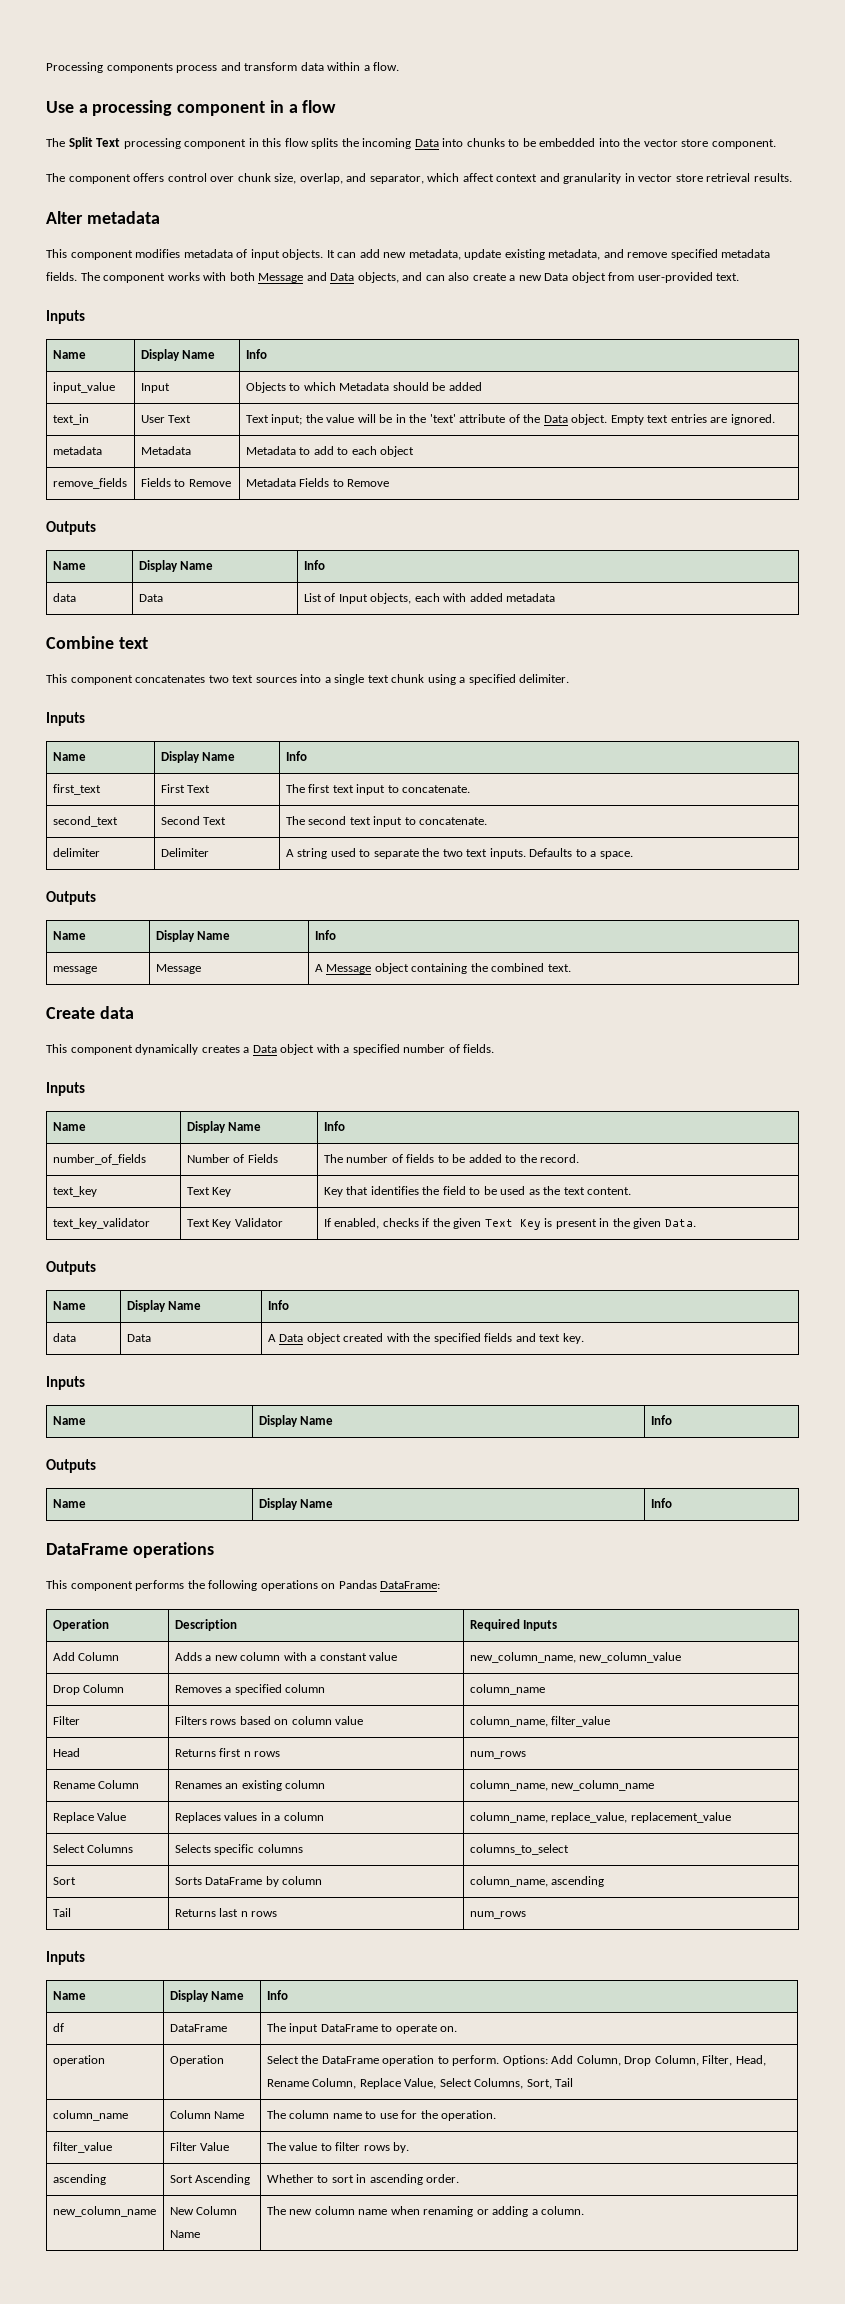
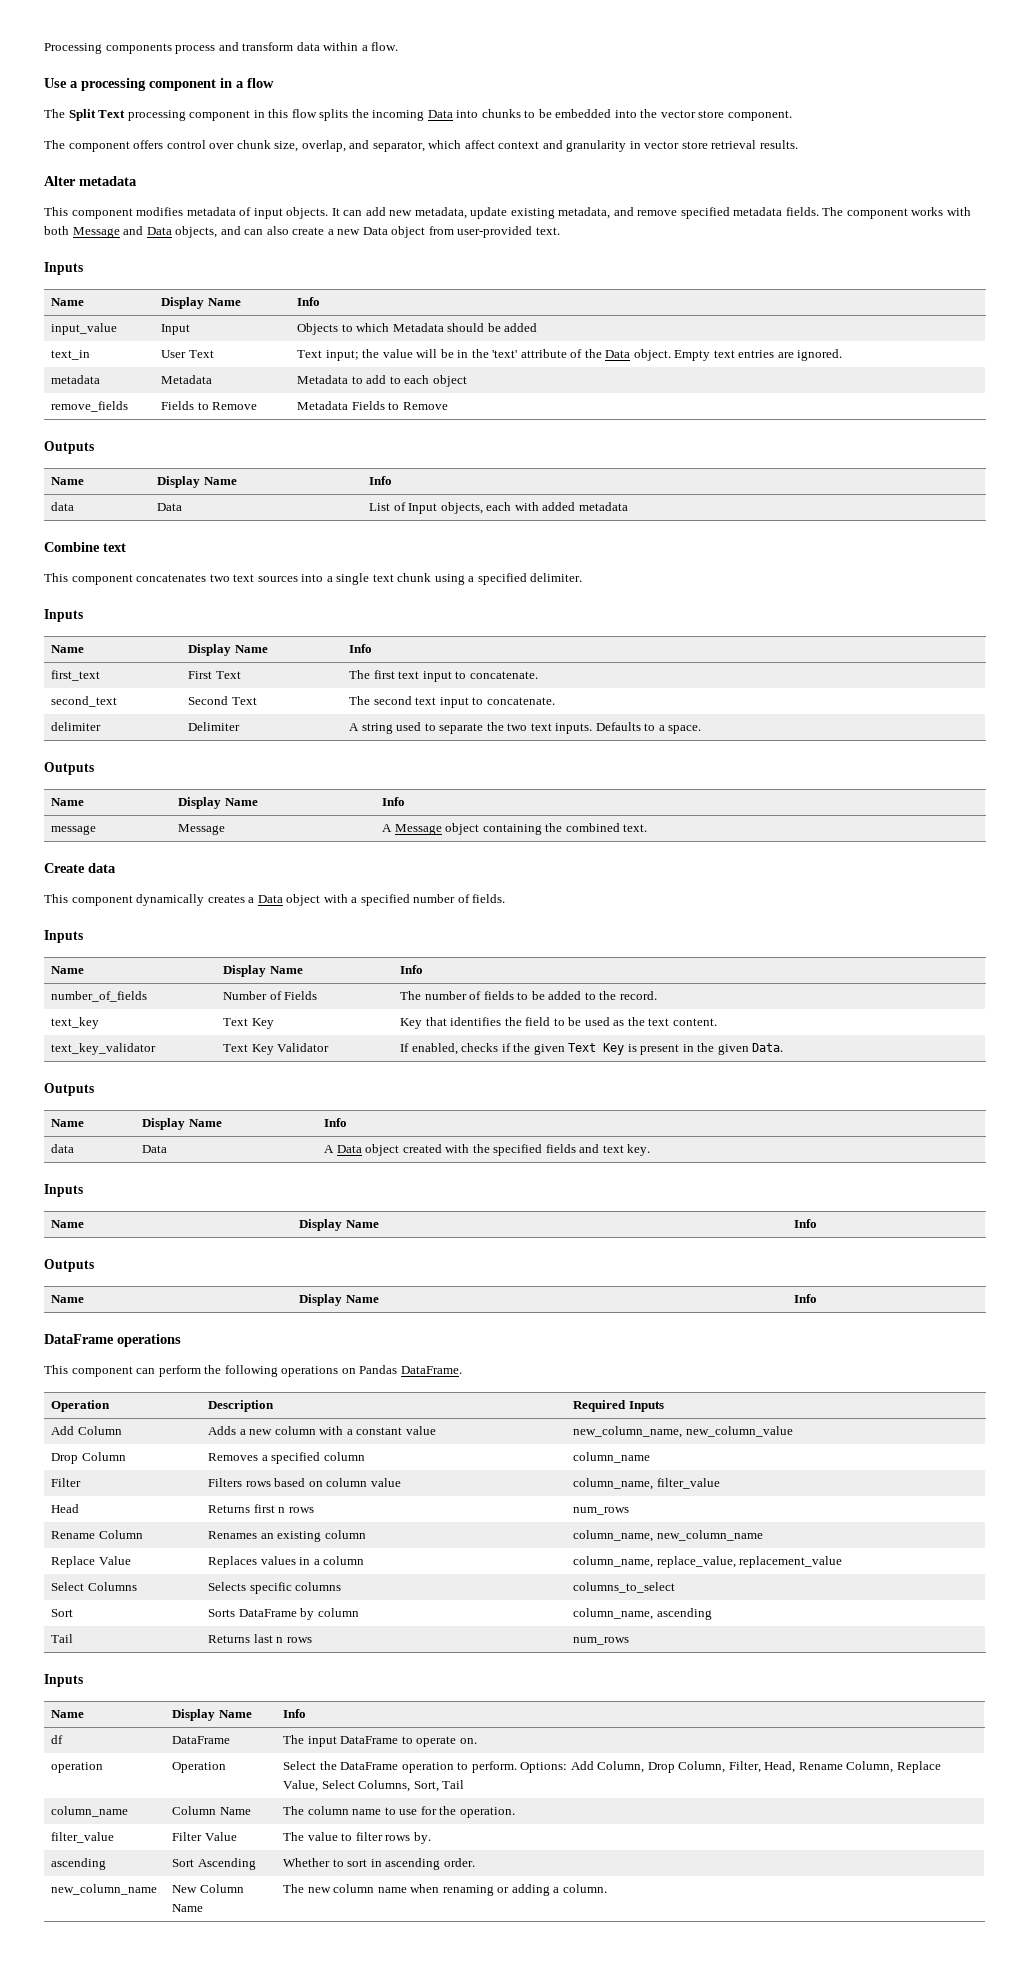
[135,1580,185,1591] performs -> [136,1365,201,1377] can perform
[380,1581,441,1589] DataFrame: -> [400,1366,462,1374] DataFrame.

